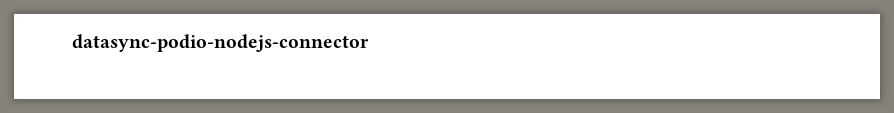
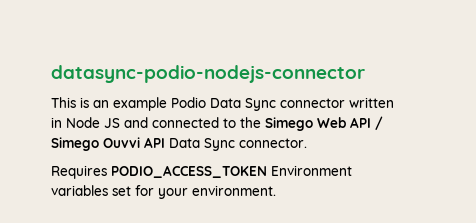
(369, 43) none -> [51,97,394,111] [51,116,383,131] [51,137,307,151] [51,165,352,179] [51,185,276,199] // This is an example Podio Data Sync connector written in Node JS and connected to the Simego Web API / Simego Ouvvi API Data Sync connector. // Requires PODIO_ACCESS_TOKEN Environment variables set for your environment.

